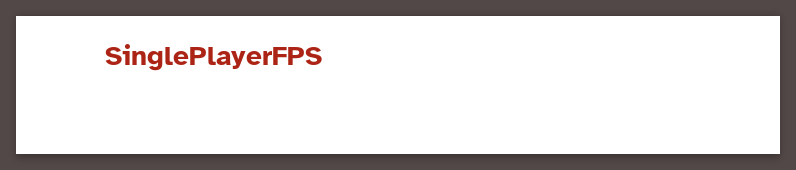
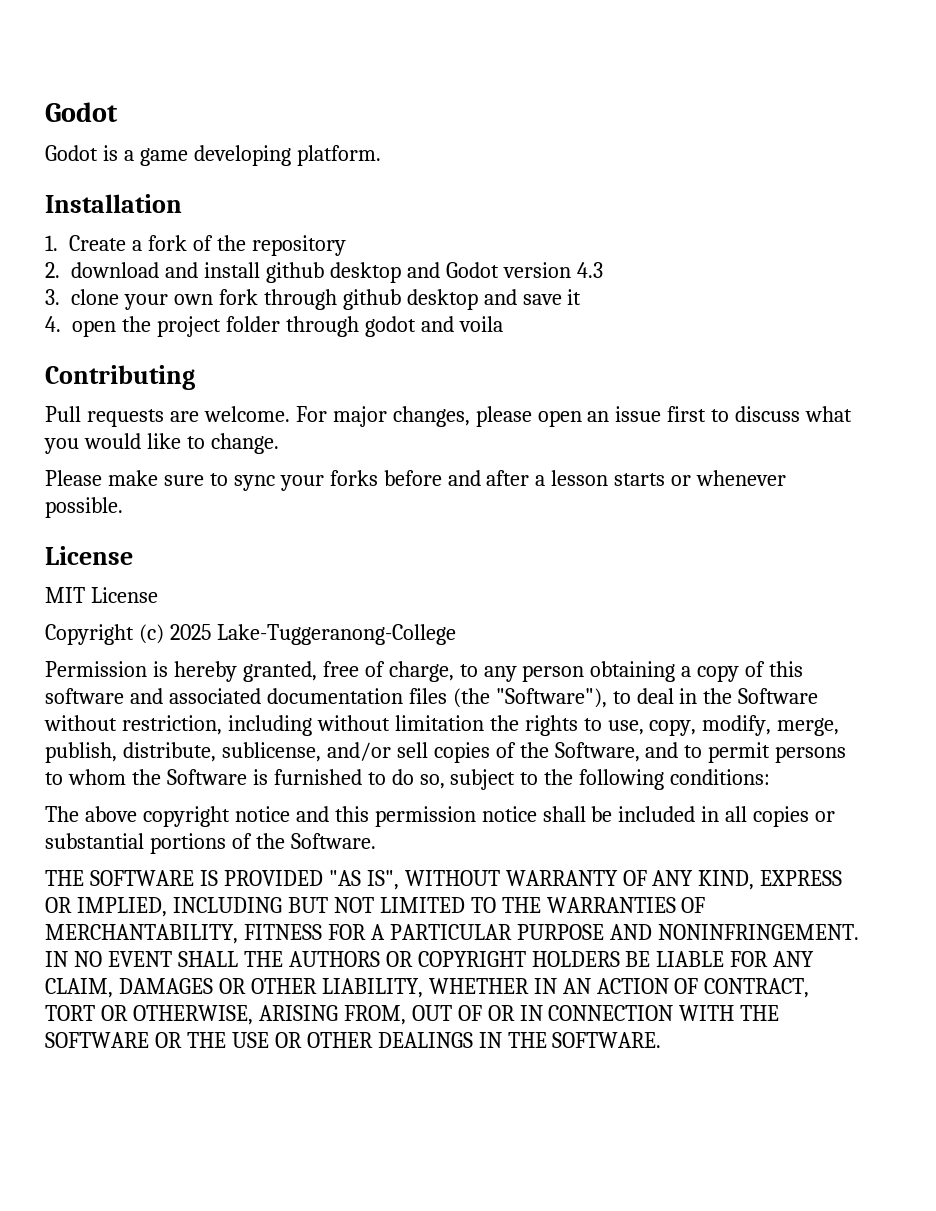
[105,44,322,71] SinglePlayerFPS -> [45,102,118,122] [45,145,381,166] [45,194,182,213] [45,235,347,256] [45,262,603,283] [45,289,582,310] [45,316,503,337] [45,365,195,390] [45,406,853,427] [44,433,279,454] [45,470,787,491] [45,497,123,518] [45,546,133,565] [45,587,158,603] [45,624,456,645] [45,661,804,682] [45,688,819,708] [44,715,840,736] [45,742,847,763] [45,769,771,790] [45,806,836,827] [45,833,376,854] [45,870,843,890] [45,897,706,917] [45,924,859,944] [45,951,815,967] [45,978,810,998] [45,1005,780,1025] [45,1032,662,1048] Godot // Godot is a game developing platform. // Installation // 1. Create a fork of the repository // 2. download and install github desktop and Godot version 4.3 // 3. clone your own fork through github desktop and save it // 4. open the project folder through godot and voila // Contributing // Pull requests are welcome. For major changes, please open an issue first to discuss what you would like to change. // Please make sure to sync your forks before and after a lesson starts or whenever possible. // License // MIT License // Copyright (c) 2025 Lake-Tuggeranong-College // Permission is hereby granted, free of charge, to any person obtaining a copy of this software and associated documentation files (the "Software"), to deal in the Software without restriction, including without limitation the rights to use, copy, modify, merge, publish, distribute, sublicense, and/or sell copies of the Software, and to permit persons to whom the Software is furnished to do so, subject to the following conditions: // The above copyright notice and this permission notice shall be included in all copies or substantial portions of the Software. // THE SOFTWARE IS PROVIDED "AS IS", WITHOUT WARRANTY OF ANY KIND, EXPRESS OR IMPLIED, INCLUDING BUT NOT LIMITED TO THE WARRANTIES OF MERCHANTABILITY, FITNESS FOR A PARTICULAR PURPOSE AND NONINFRINGEMENT. IN NO EVENT SHALL THE AUTHORS OR COPYRIGHT HOLDERS BE LIABLE FOR ANY CLAIM, DAMAGES OR OTHER LIABILITY, WHETHER IN AN ACTION OF CONTRACT, TORT OR OTHERWISE, ARISING FROM, OUT OF OR IN CONNECTION WITH THE SOFTWARE OR THE USE OR OTHER DEALINGS IN THE SOFTWARE.

